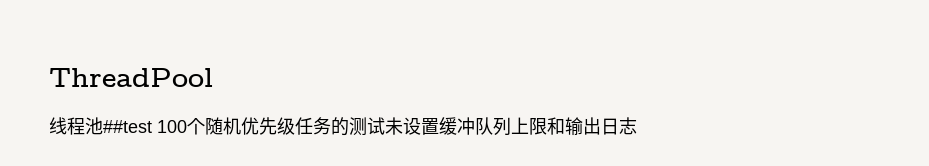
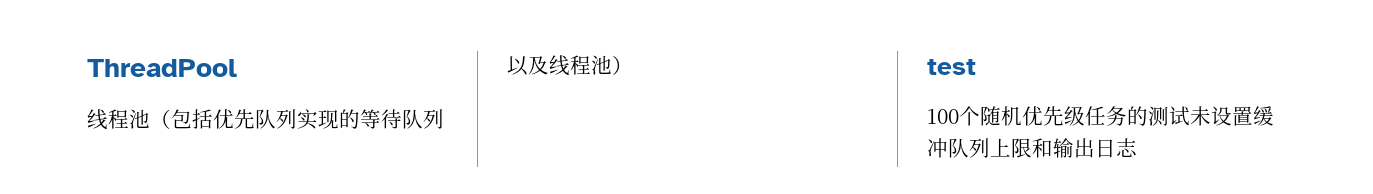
[103,120,152,133] ##test -> [150,109,444,130] [507,55,633,76] [927,59,976,75] （包括优先队列实现的等待队列以及线程池） // test //

